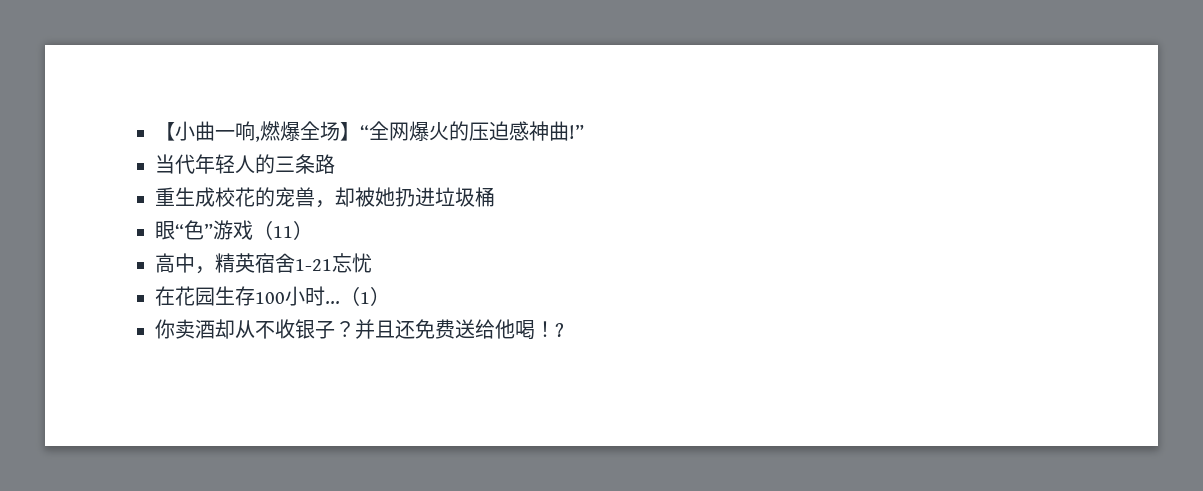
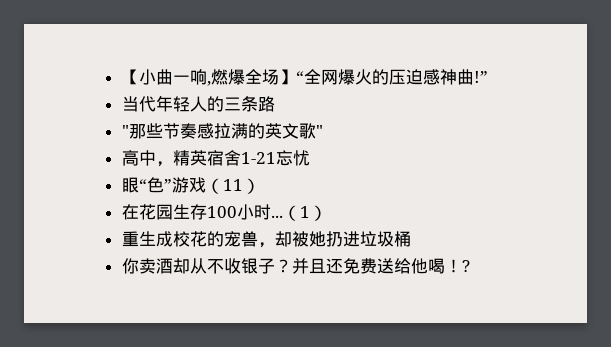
(335, 164) none -> [121,123,323,139] [121,150,310,167] [121,177,260,194] [121,204,327,221] // "那些节奏感拉满的英文歌" // 高中，精英宿舍1-21忘忧 // 眼“色”游戏（11） // 在花园生存100小时...（1）
[155,220,313,240] [155,253,372,274] [155,286,390,306] // 眼“色”游戏（11） // 高中，精英宿舍1-21忘忧 // 在花园生存100小时...（1） -> (411, 239) none

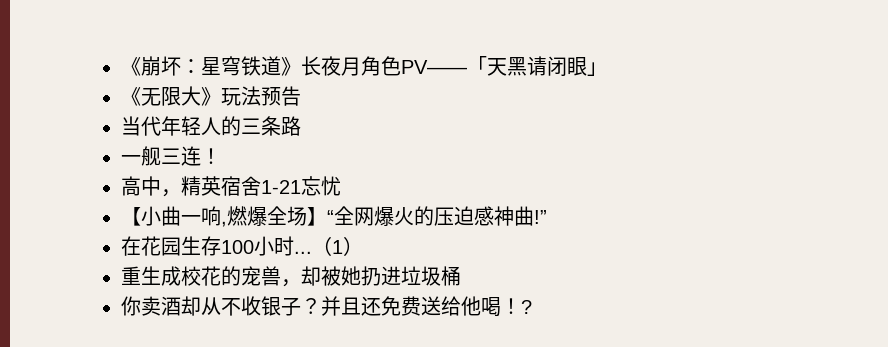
(121, 77) none -> [121,56,607,77] [121,86,301,106] [121,116,301,136] [121,146,221,166] [121,176,341,197] 《崩坏：星穹铁道》长夜月角色PV——「天黑请闭眼」 // 《无限大》玩法预告 // 当代年轻人的三条路 // 一舰三连！ // 高中，精英宿舍1-21忘忧 //
[121,95,275,112] [121,123,323,139] [121,150,310,167] [121,177,260,194] // 当代年轻人的三条路 // "那些节奏感拉满的英文歌" // 高中，精英宿舍1-21忘忧 // 眼“色”游戏（11） -> (547, 217) none

